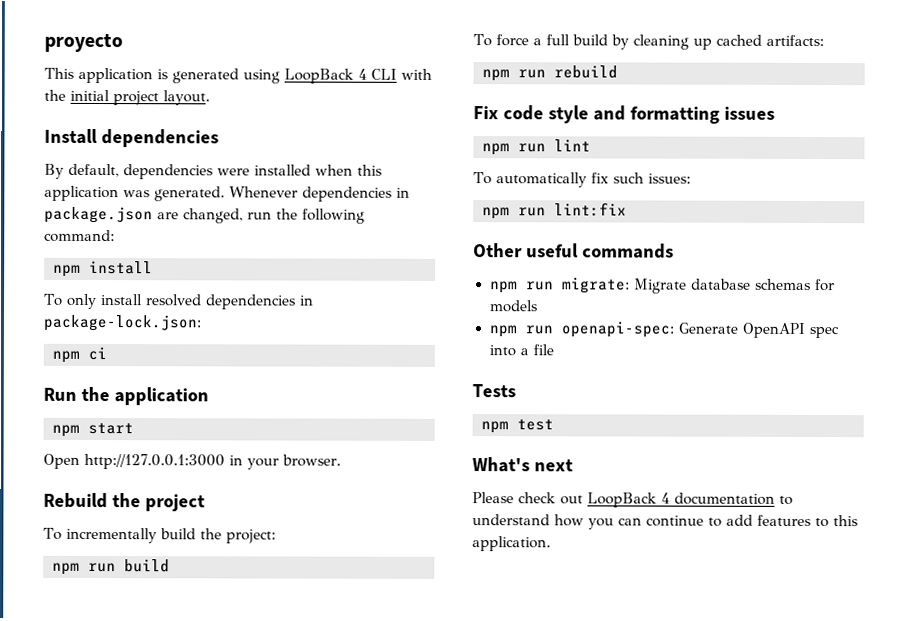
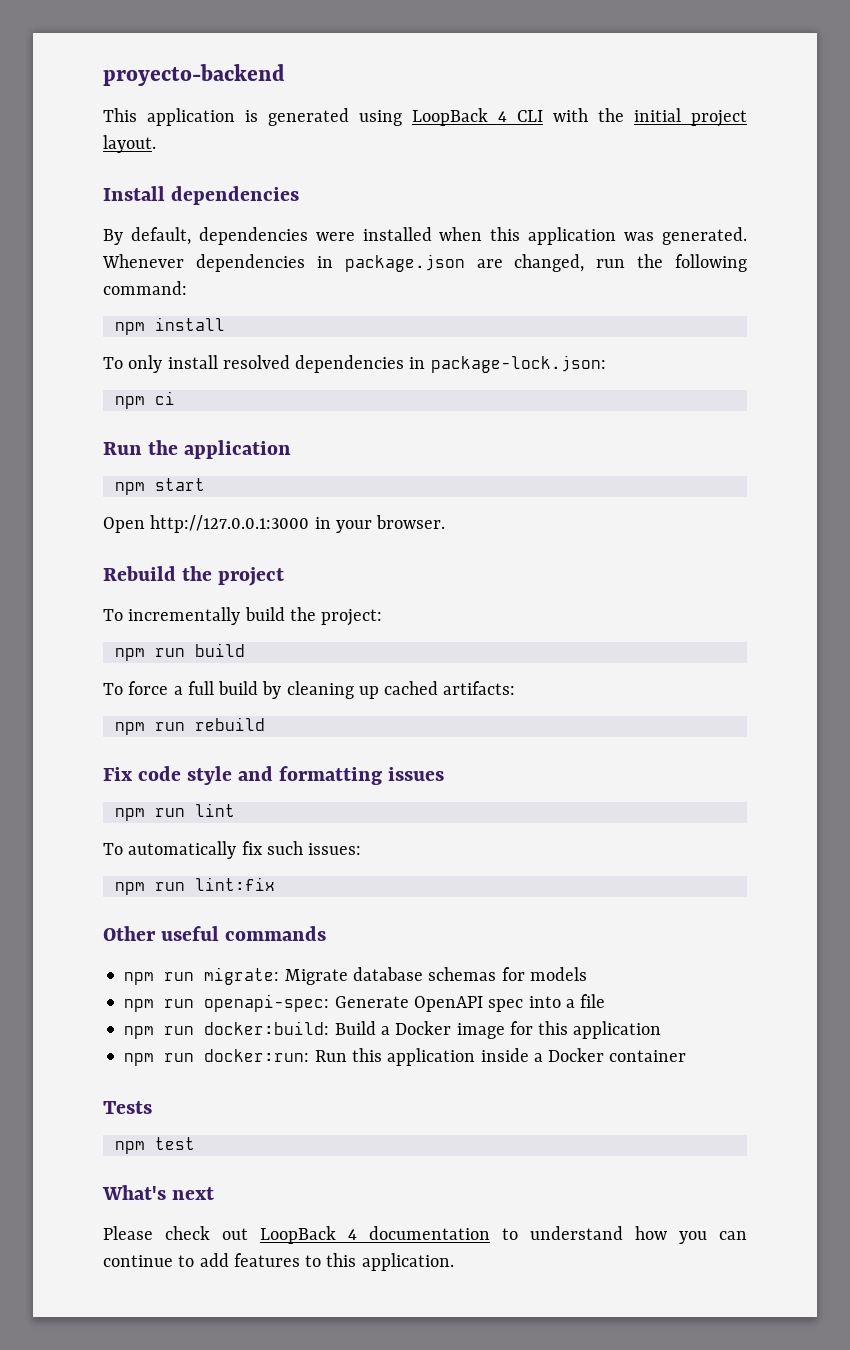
[44,32,123,53] proyecto -> [103,64,285,86] proyecto-backend
(554, 350) none -> [124,1021,662,1039] [124,1048,687,1066] // npm run docker:build: Build a Docker image for this application // npm run docker:run: Run this application inside a Docker container

